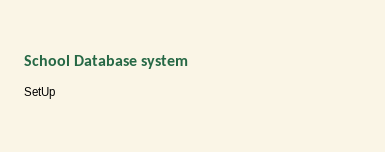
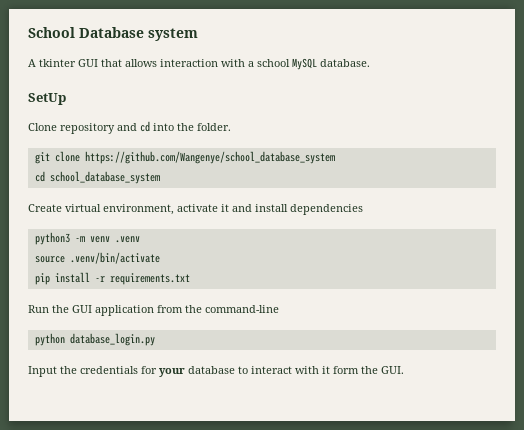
[24,87,55,99] SetUp -> [28,58,370,70] [28,93,66,105] [28,121,231,134] [34,151,335,164] [34,171,160,184] [28,204,363,215] [34,232,140,245] [34,252,160,264] [34,272,190,285] [28,305,279,316] [34,333,155,346] [28,366,404,377] A tkinter GUI that allows interaction with a school MySQL database. // SetUp // Clone repository and cd into the folder. // git clone https://github.com/Wangenye/school_database_system // cd school_database_system // Create virtual environment, activate it and install dependencies // python3 -m venv .venv // source .venv/bin/activate // pip install -r requirements.txt // Run the GUI application from the command-line // python database_login.py // Input the credentials for your database to interact with it form the GUI.

